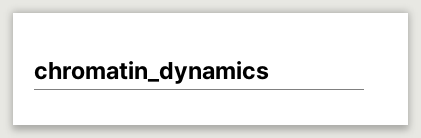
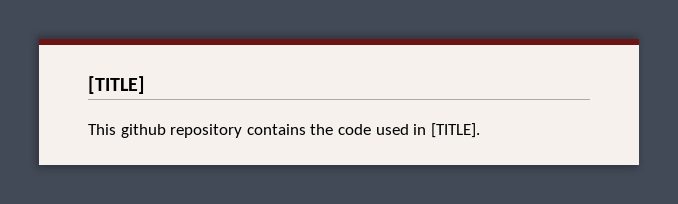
[34,61,269,84] chromatin_dynamics -> [88,76,145,94] [88,123,480,138] [TITLE] // This github repository contains the code used in [TITLE].

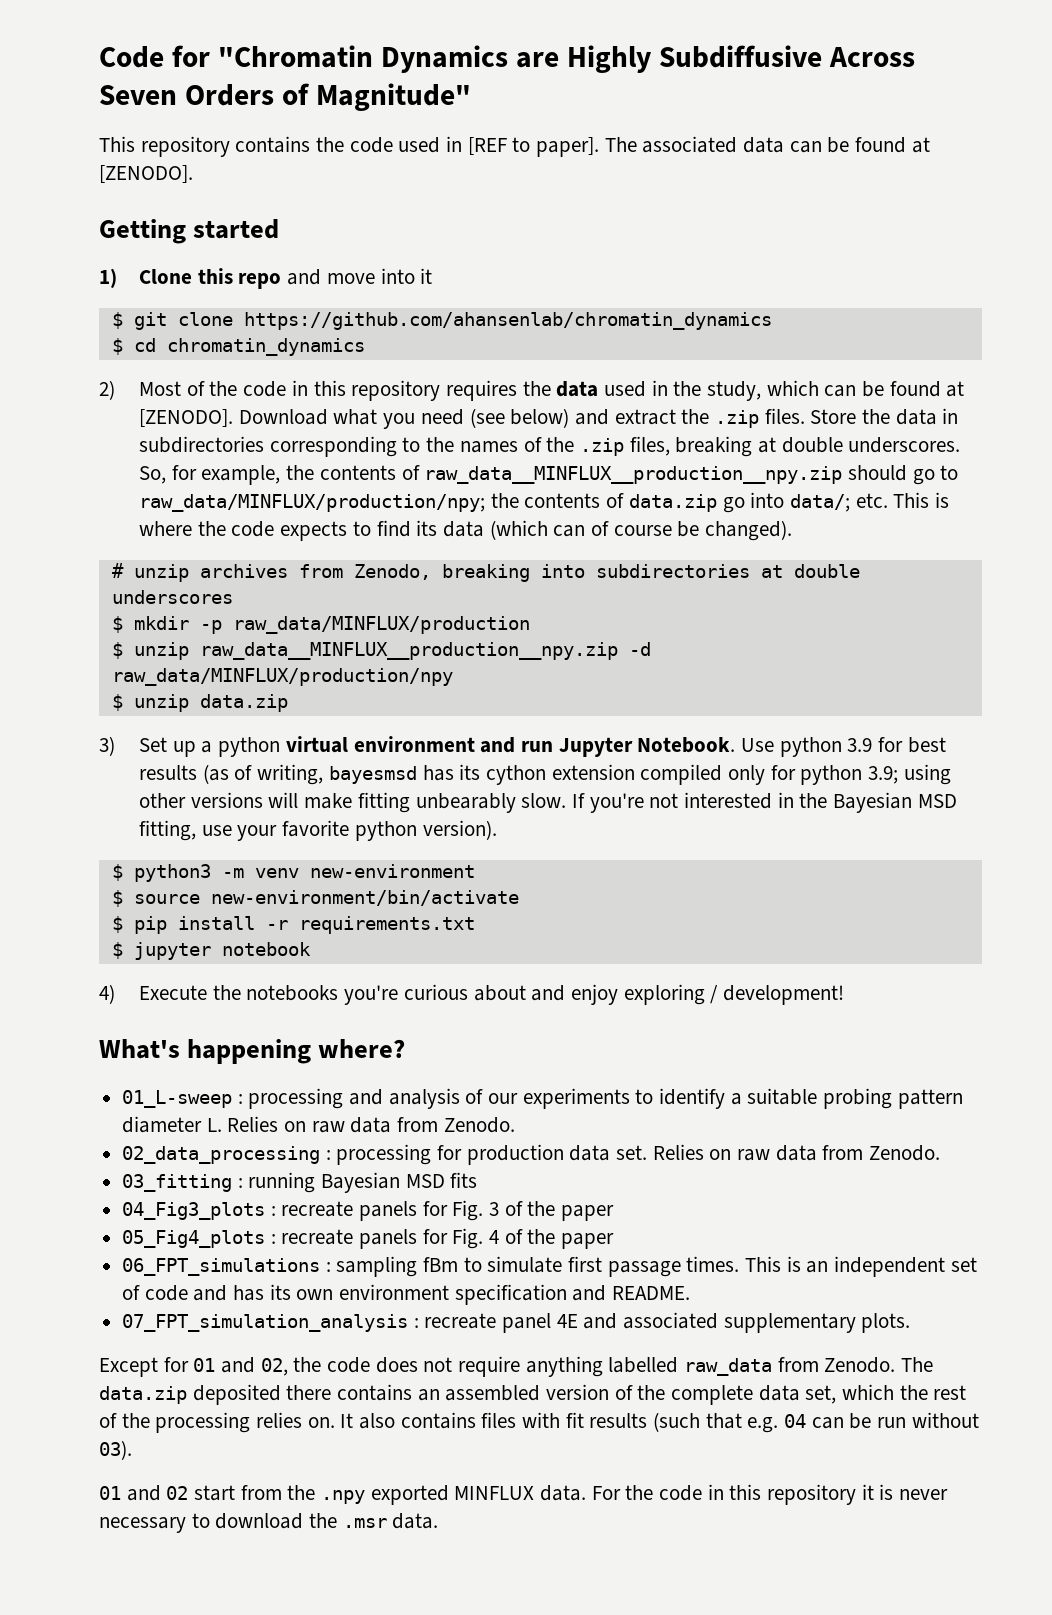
[88,76,145,94] [88,124,166,138] [TITLE] // This github -> [99,45,915,73] [99,83,471,111] [99,136,135,152] Code for "Chromatin Dynamics are Highly Subdiffusive Across Seven Orders of Magnitude" // This
[430,123,480,138] [TITLE]. -> [467,136,930,157] [99,165,193,183] [99,219,280,244] [99,268,433,289] [111,312,772,330] [111,338,365,356] [99,380,965,401] [139,408,959,429] [139,436,961,457] [139,465,959,485] [139,492,949,513] [139,520,792,541] [111,563,860,582] [111,590,233,604] [111,616,530,634] [111,642,651,660] [111,668,453,686] [111,694,288,712] [99,736,946,757] [139,764,951,785] [139,792,957,813] [139,820,497,841] [111,864,475,882] [111,890,519,907] [111,916,475,934] [111,942,311,960] [99,984,844,1005] [99,1039,406,1064] [122,1088,963,1109] [122,1116,515,1133] [122,1144,941,1165] [122,1172,478,1193] [122,1200,615,1221] [122,1228,615,1249] [122,1256,977,1277] [122,1284,691,1305] [122,1312,911,1333] [99,1356,934,1377] [99,1384,967,1405] [99,1412,979,1433] [99,1440,132,1460] [99,1484,949,1505] [99,1513,439,1533] [REF to paper]. The associated data can be found at [ZENODO]. // Getting started // 1) Clone this repo and move into it // $ git clone https://github.com/ahansenlab/chromatin_dynamics // $ cd chromatin_dynamics // 2) Most of the code in this repository requires the data used in the study, which can be found at [ZENODO]. Download what you need (see below) and extract the .zip files. Store the data in subdirectories corresponding to the names of the .zip files, breaking at double underscores. So, for example, the contents of raw_data__MINFLUX__production__npy.zip should go to raw_data/MINFLUX/production/npy; the contents of data.zip go into data/; etc. This is where the code expects to find its data (which can of course be changed). // # unzip archives from Zenodo, breaking into subdirectories at double underscores // $ mkdir -p raw_data/MINFLUX/production // $ unzip raw_data__MINFLUX__production__npy.zip -d raw_data/MINFLUX/production/npy // $ unzip data.zip // 3) Set up a python virtual environment and run Jupyter Notebook. Use python 3.9 for best results (as of writing, bayesmsd has its cython extension compiled only for python 3.9; using other versions will make fitting unbearably slow. If you're not interested in the Bayesian MSD fitting, use your favorite python version). // $ python3 -m venv new-environment // $ source new-environment/bin/activate // $ pip install -r requirements.txt // $ jupyter notebook // 4) Execute the notebooks you're curious about and enjoy exploring / development! // What's happening where? // 01_L-sweep : processing and analysis of our experiments to identify a suitable probing pattern diameter L. Relies on raw data from Zenodo. // 02_data_processing : processing for production data set. Relies on raw data from Zenodo. // 03_fitting : running Bayesian MSD fits // 04_Fig3_plots : recreate panels for Fig. 3 of the paper // 05_Fig4_plots : recreate panels for Fig. 4 of the paper // 06_FPT_simulations : sampling fBm to simulate first passage times. This is an independent set of code and has its own environment specification and README. // 07_FPT_simulation_analysis : recreate panel 4E and associated supplementary plots. // Except for 01 and 02, the code does not require anything labelled raw_data from Zenodo. The data.zip deposited there contains an assembled version of the complete data set, which the rest of the processing relies on. It also contains files with fit results (such that e.g. 04 can be run without 03). // 01 and 02 start from the .npy exported MINFLUX data. For the code in this repository it is never necessary to download the .msr data.

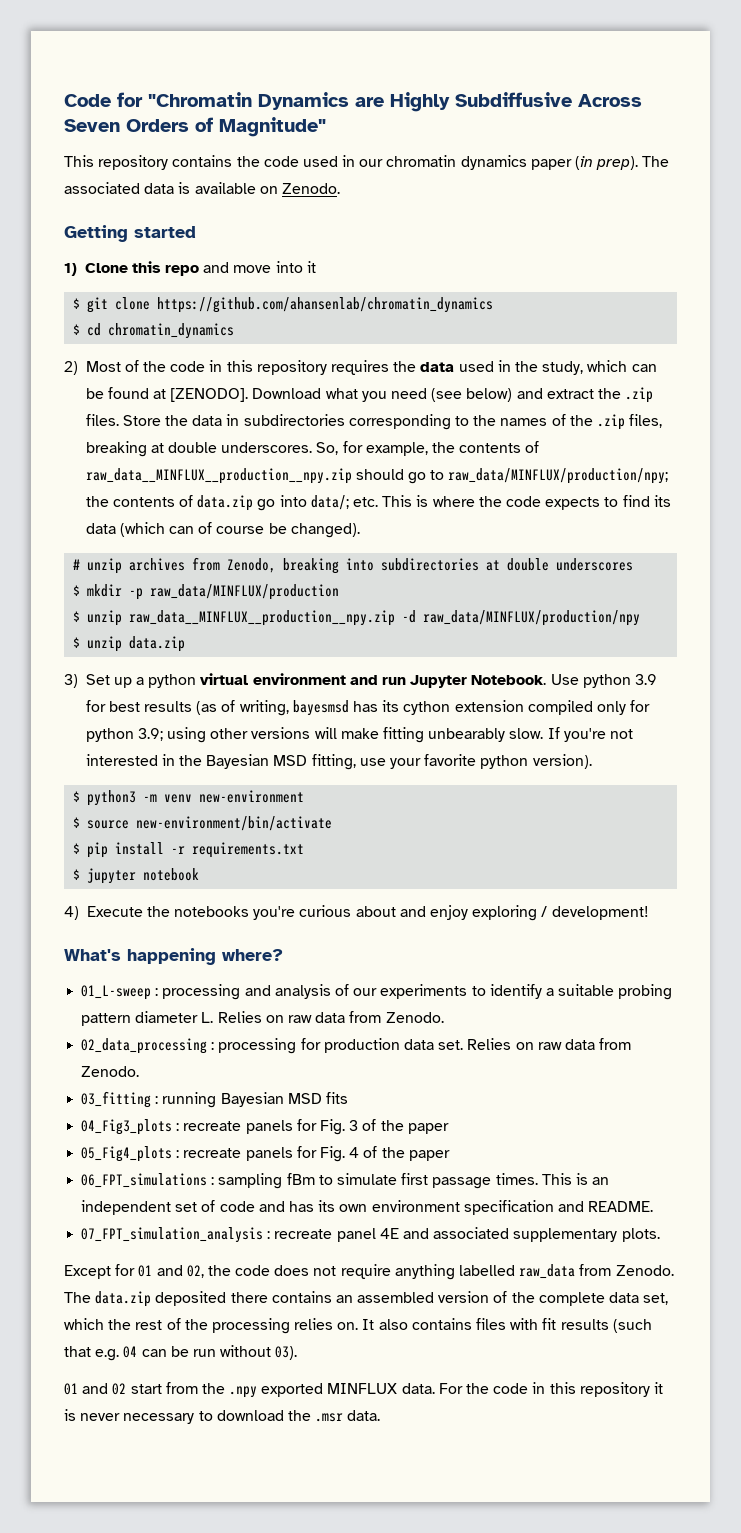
[467,136,930,157] [99,165,193,183] [REF to paper]. The associated data can be found at [ZENODO]. -> [359,155,670,170] [64,182,340,194] our chromatin dynamics paper (in prep). The associated data is available on Zenodo.

